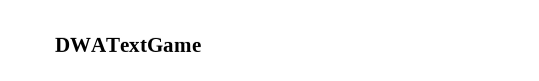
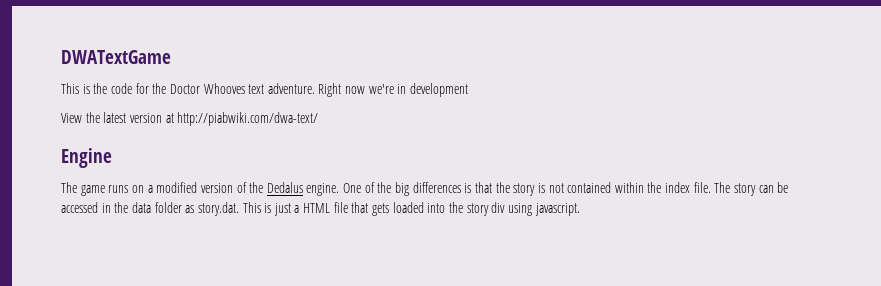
(202, 44) none -> [61,83,469,97] [61,112,319,126] [61,148,112,168] [61,182,789,196] [61,202,580,216] // This is the code for the Doctor Whooves text adventure. Right now we're in development // View the latest version at http://piabwiki.com/dwa-text/ // Engine // The game runs on a modified version of the Dedalus engine. One of the big differences is that the story is not contained within the index file. The story can be accessed in the data folder as story.dat. This is just a HTML file that gets loaded into the story div using javascript.

